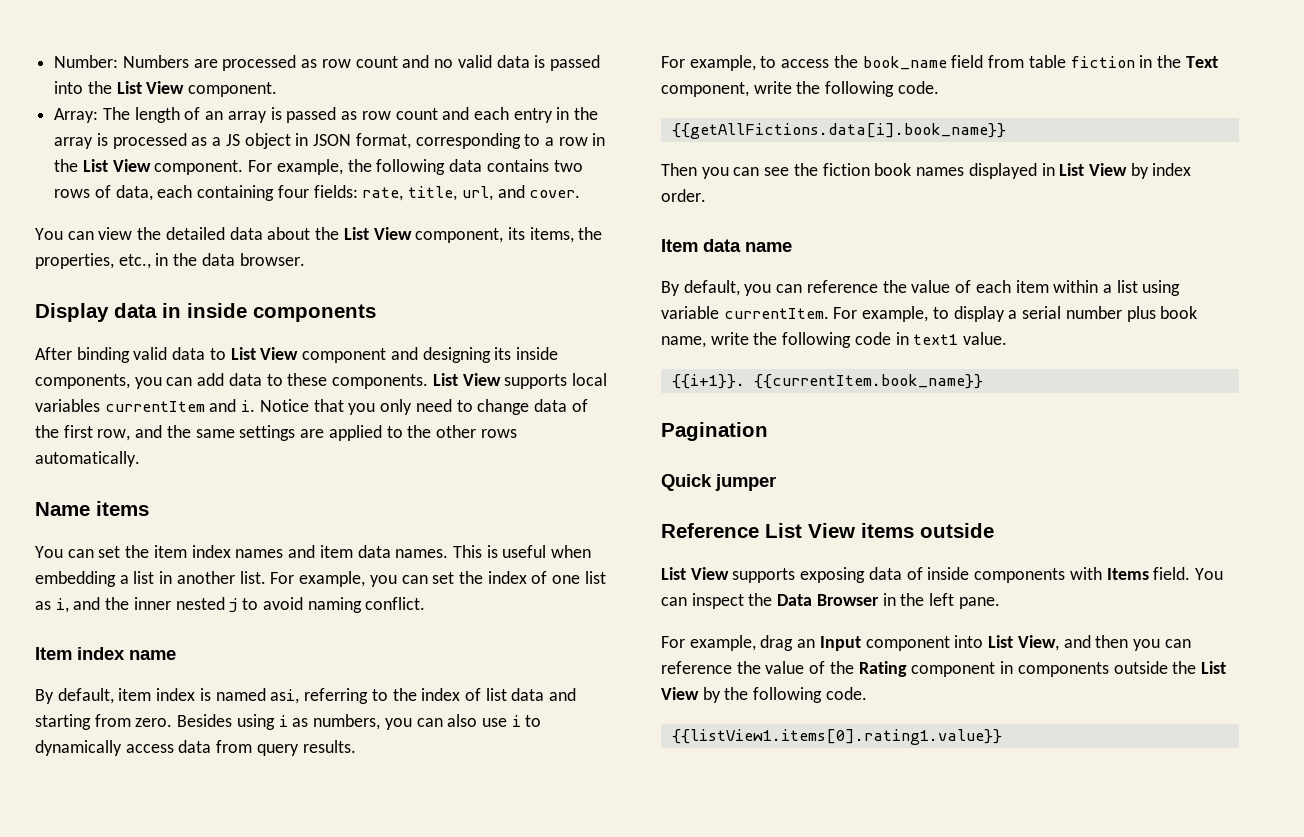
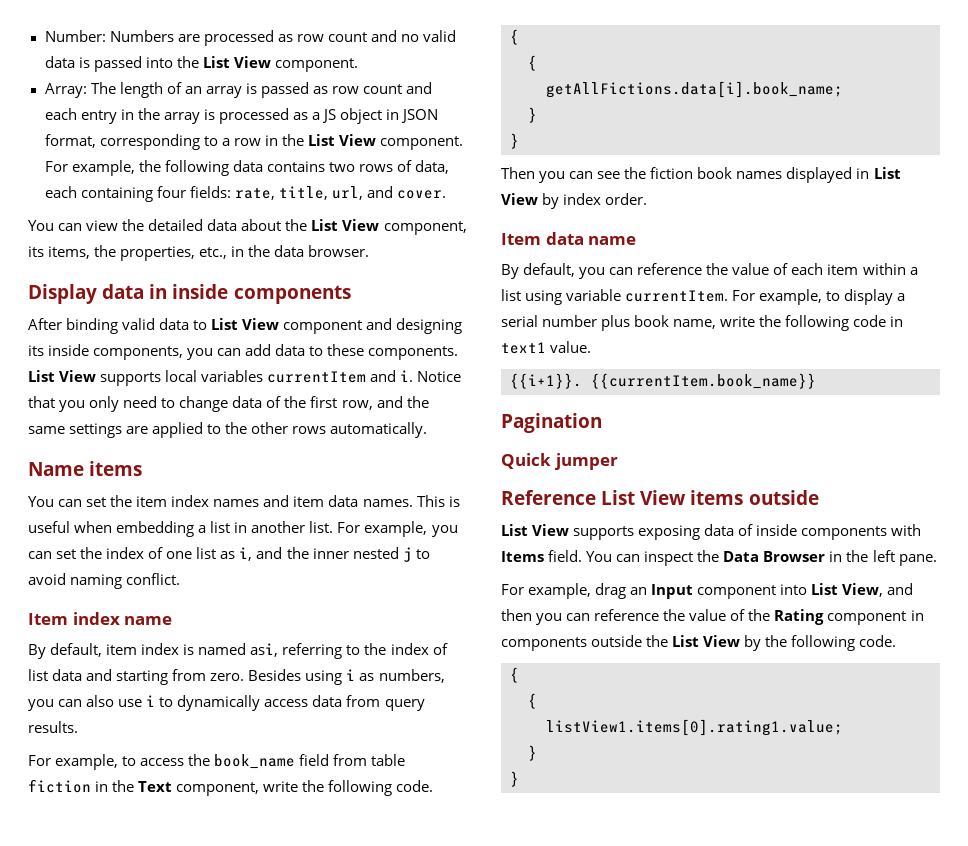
[671,123,1006,139] {{getAllFictions.data[i].book_name}} -> [510,29,519,45] [528,55,537,71] [546,81,843,98] [528,107,537,123] [510,133,519,149] { // { // getAllFictions.data[i].book_name; // } // }
[671,729,1002,745] {{listView1.items[0].rating1.value}} -> [510,667,519,683] [528,693,537,709] [546,719,843,736] [528,745,537,761] [510,771,519,787] { // { // listView1.items[0].rating1.value; // } // }

